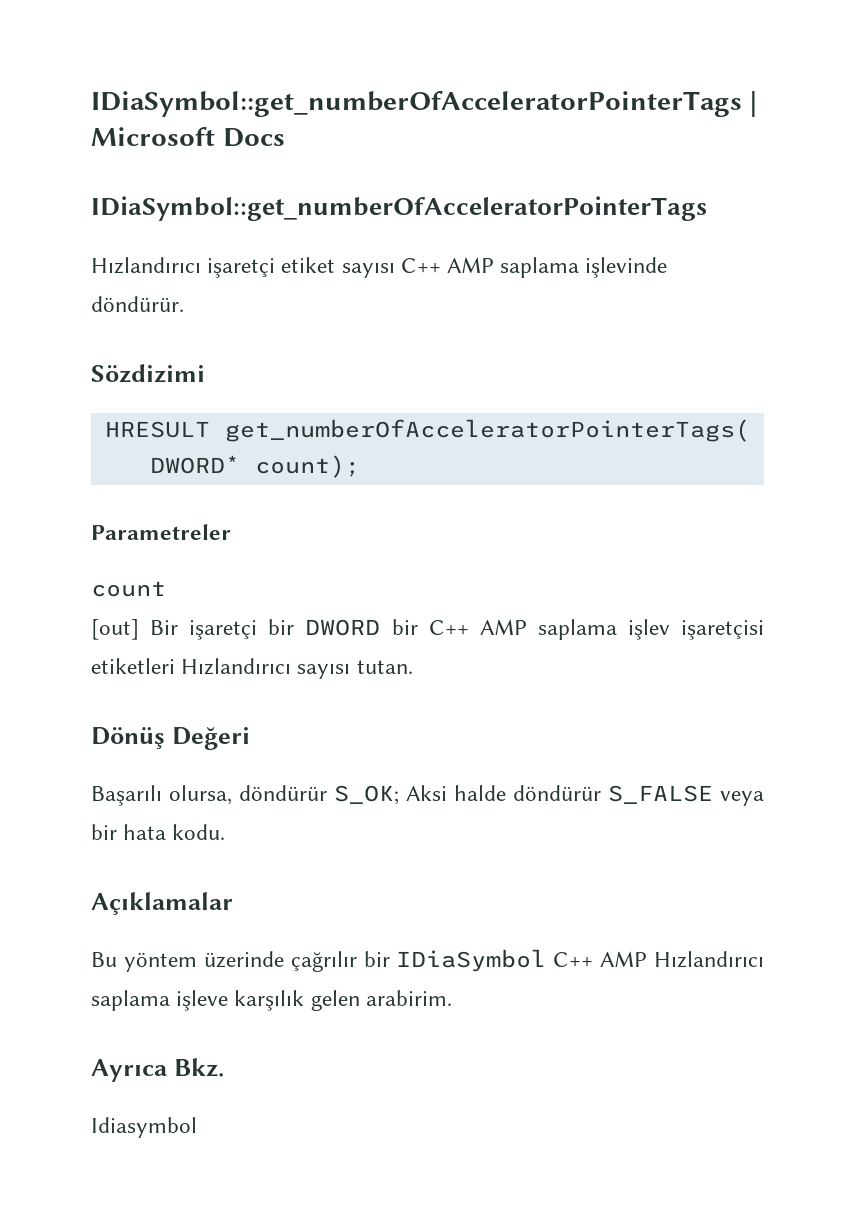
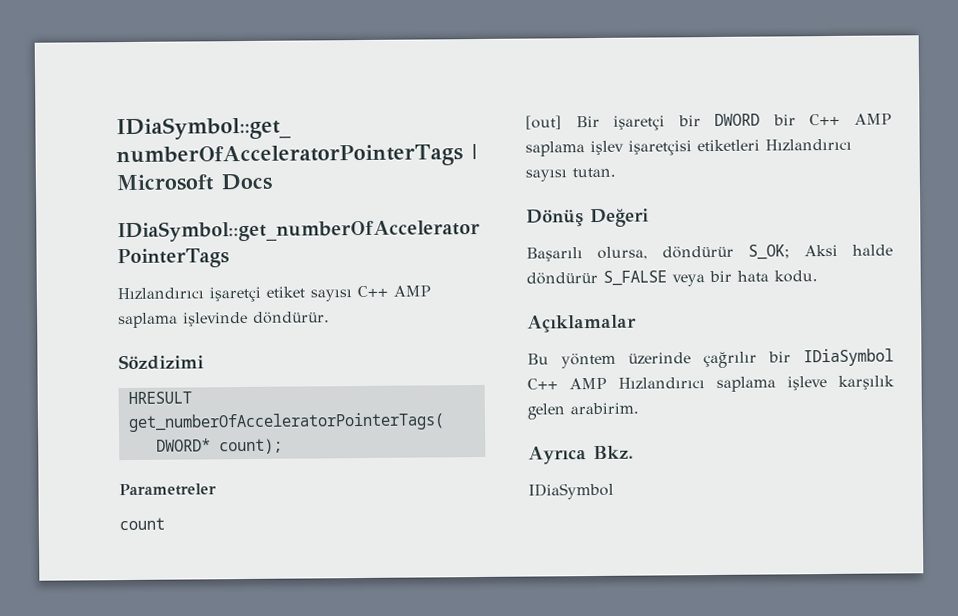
[91,1117,197,1138] Idiasymbol -> [528,482,614,500] IDiaSymbol

